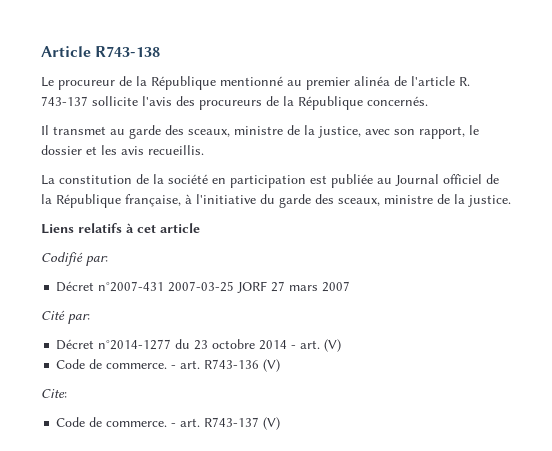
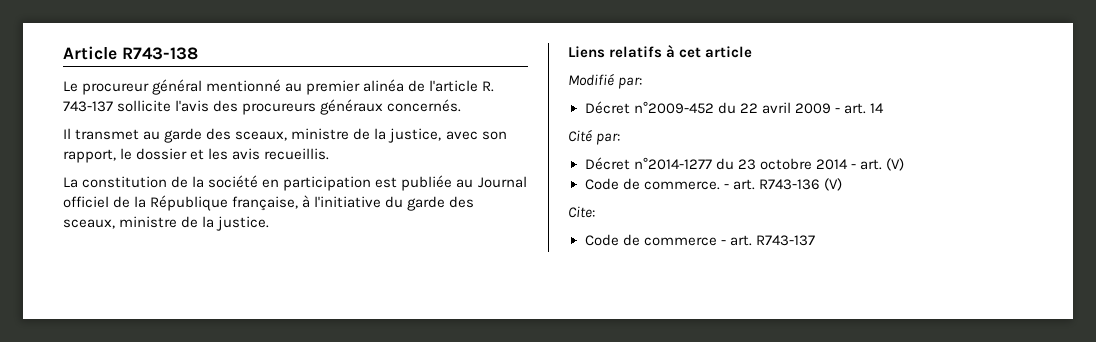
[119,76,216,90] de la République -> [152,79,203,95] général
[266,96,363,110] de la République -> [320,99,384,115] généraux
[41,252,108,266] [56,281,351,293] Codifié par: // Décret n°2007-431 2007-03-25 JORF 27 mars 2007 -> [568,73,643,89] [584,101,884,114] Modifié par: // Décret n°2009-452 du 22 avril 2009 - art. 14
[106,421,168,427] commerce. -> [643,237,717,246] commerce
[263,417,281,430] (V) -> (815, 240) none

